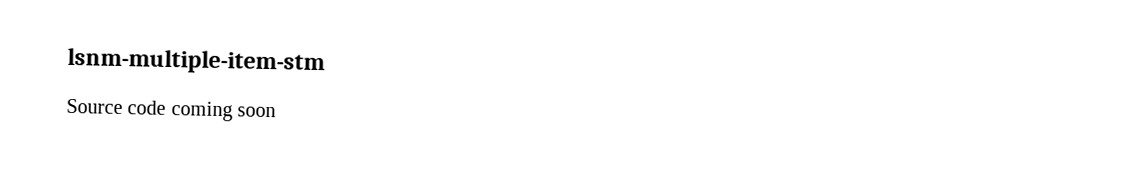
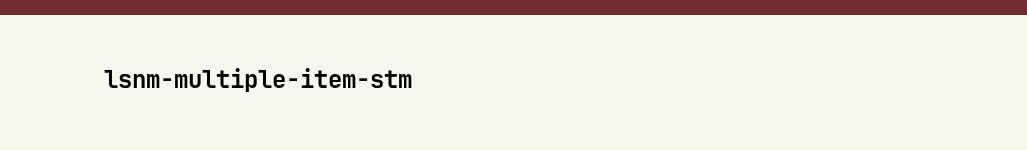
[66,98,277,122] // Source code coming soon -> (412, 80) none

